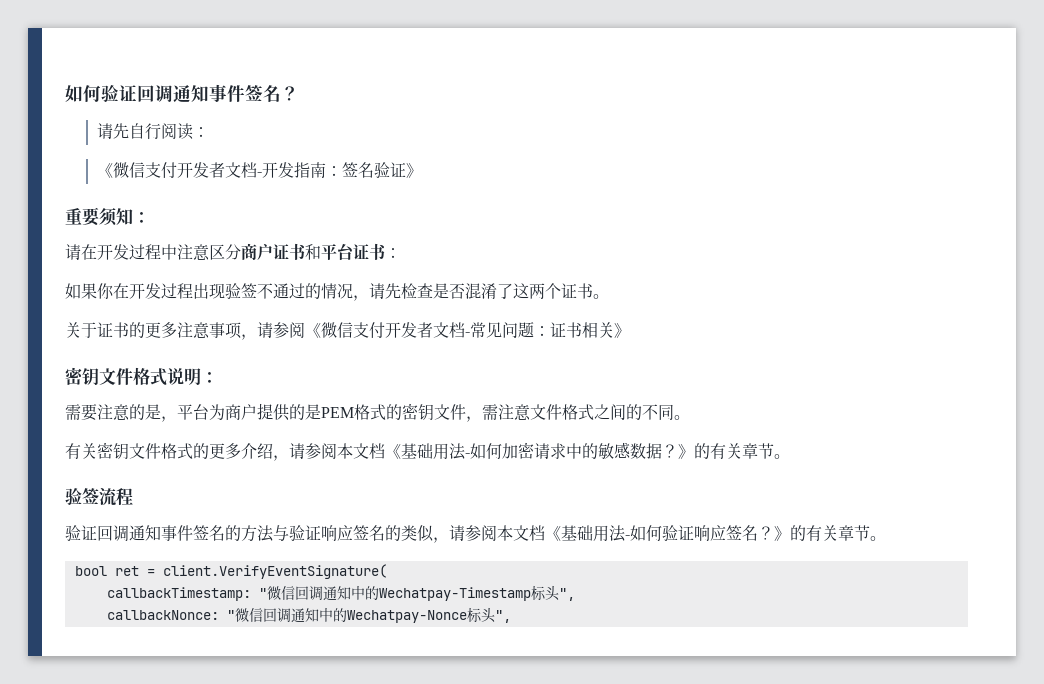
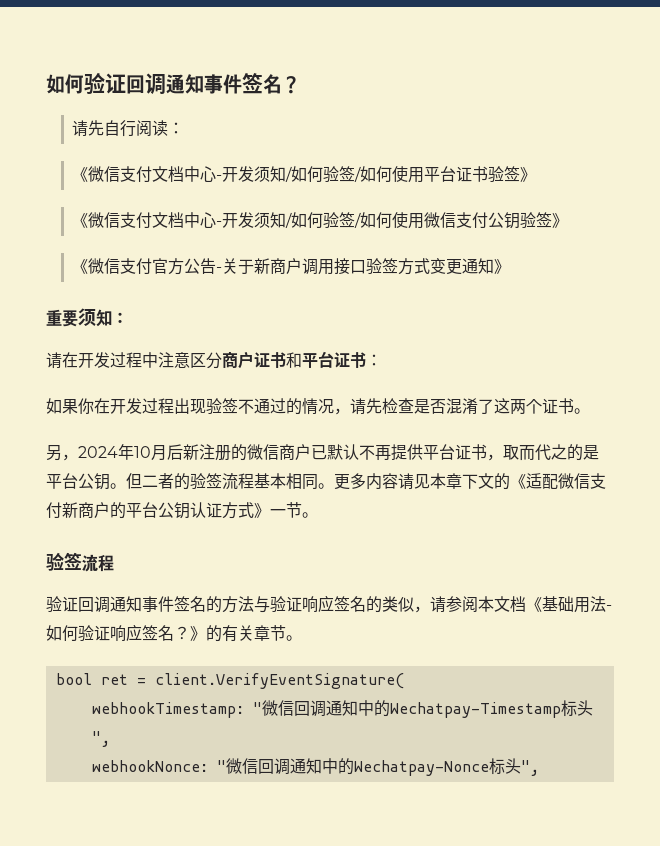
[176,162,406,178] 开发者文档-开发指南：签名验证 -> [152,166,537,183] [72,212,569,229] [72,258,495,275] 文档中心-开发须知/如何验签/如何使用平台证书验签》 // 《微信支付文档中心-开发须知/如何验签/如何使用微信支付公钥验签》 // 《微信支付官方公告-关于新商户调用接口验签方式变更通知
[65,322,630,340] [65,367,218,386] [65,403,690,422] [65,442,758,461] 关于证书的更多注意事项，请参阅《微信支付开发者文档-常见问题：证书相关》 // 密钥文件格式说明： // 需要注意的是，平台为商户提供的是PEM格式的密钥文件，需注意文件格式之间的不同。 // 有关密钥文件格式的更多介绍，请参阅本文档《基础用法-如何加密请求中的敏感数据？》的有关章 -> [46,444,599,461] [46,473,606,490] [46,502,286,519] 另，2024年10月后新注册的微信商户已默认不再提供平台证书，取而代之的是平台公钥。但二者的验签流程基本相同。更多内容请见本章下文的《适配微信支付新商户的平台公钥认证方式》一
[106,587,251,601] callbackTimestamp: -> [91,702,244,718] webhookTimestamp:
[106,610,219,620] callbackNonce: -> [91,760,208,772] webhookNonce:

